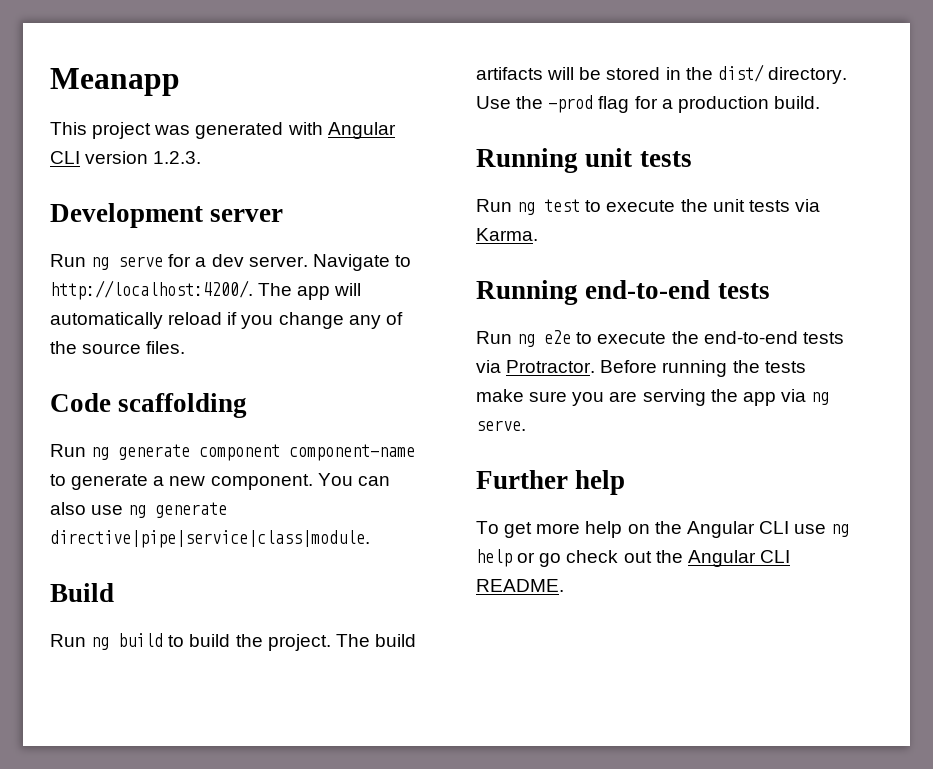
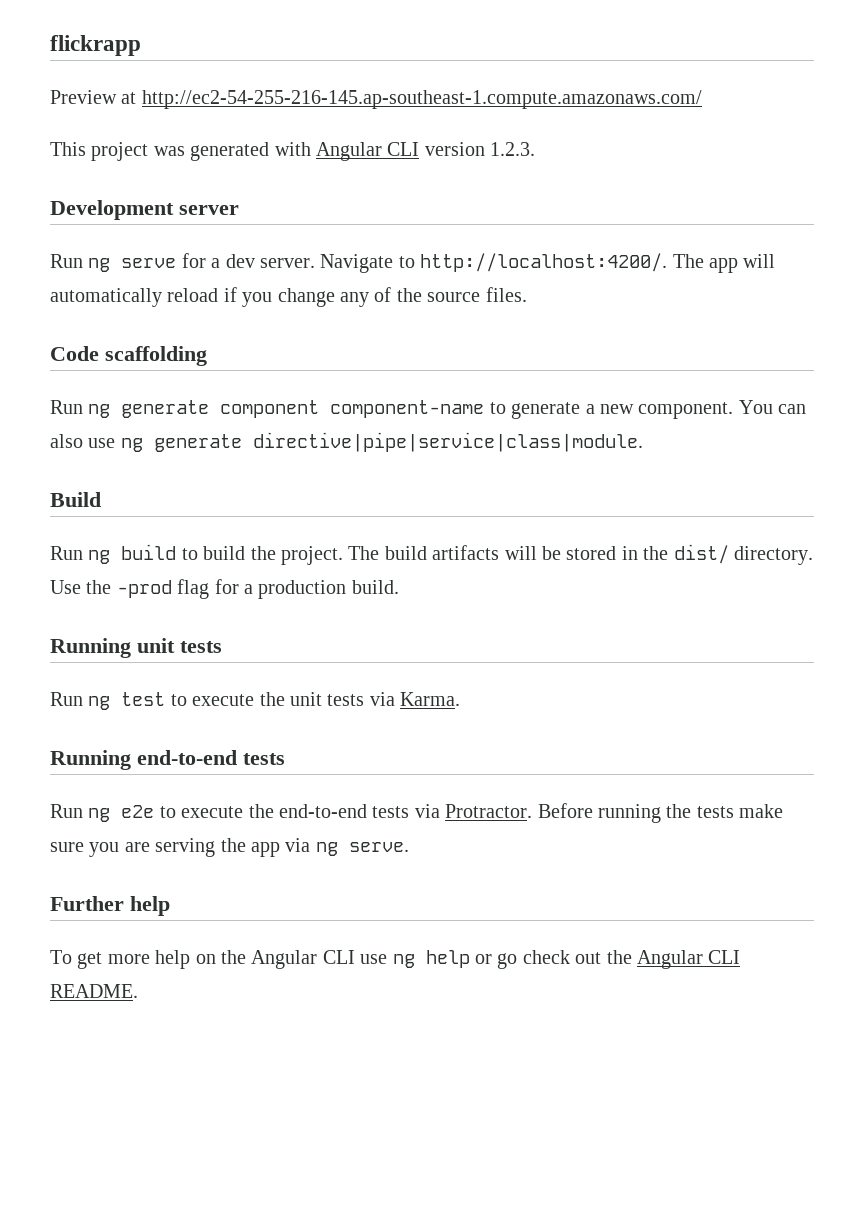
[50,68,180,96] Meanapp -> [50,35,141,56] [50,90,702,109] flickrapp // Preview at http://ec2-54-255-216-145.ap-southeast-1.compute.amazonaws.com/

